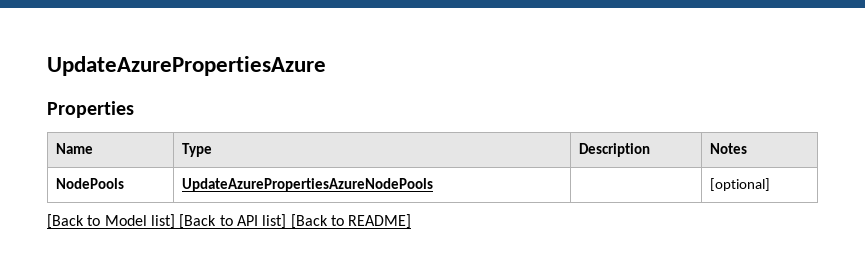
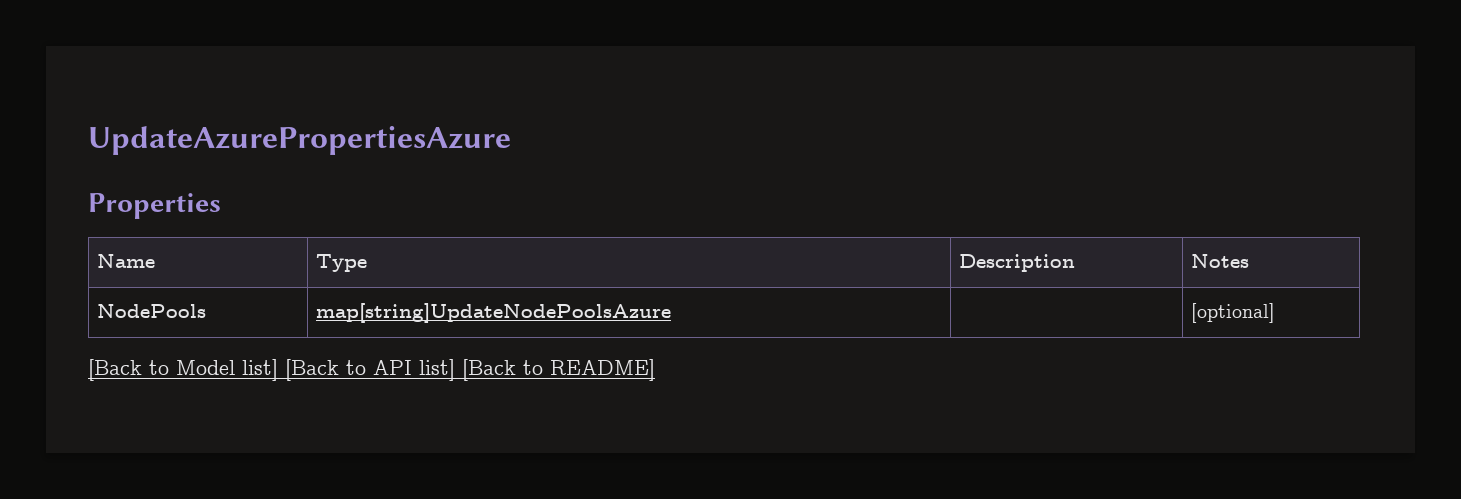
[181,178,433,192] UpdateAzurePropertiesAzureNodePools -> [315,303,671,323] map[string]UpdateNodePoolsAzure

